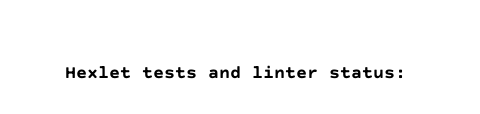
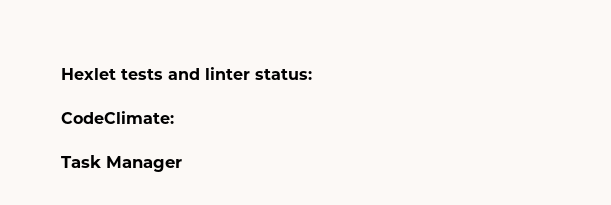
(406, 73) none -> [61,111,174,124] [61,155,182,172] // CodeClimate: // Task Manager

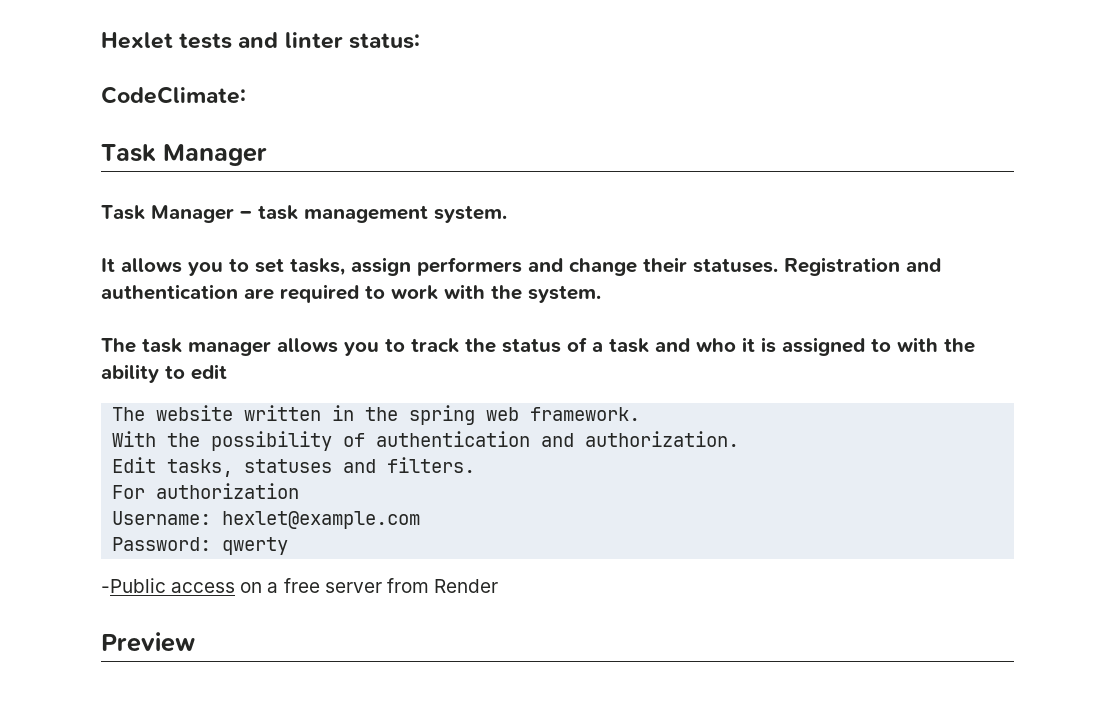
(182, 164) none -> [101,205,507,223] [101,257,941,276] [101,284,601,303] [101,337,975,356] [101,364,227,383] [112,405,641,425] [112,431,740,451] [112,457,476,477] [112,483,300,499] [112,511,421,529] [112,537,289,555] [101,578,498,593] [101,632,195,652] // Task Manager – task management system. // It allows you to set tasks, assign performers and change their statuses. Registration and authentication are required to work with the system. // The task manager allows you to track the status of a task and who it is assigned to with the ability to edit // The website written in the spring web framework. // With the possibility of authentication and authorization. // Edit tasks, statuses and filters. // For authorization // Username: hexlet@example.com // Password: qwerty // -Public access on a free server from Render // Preview

